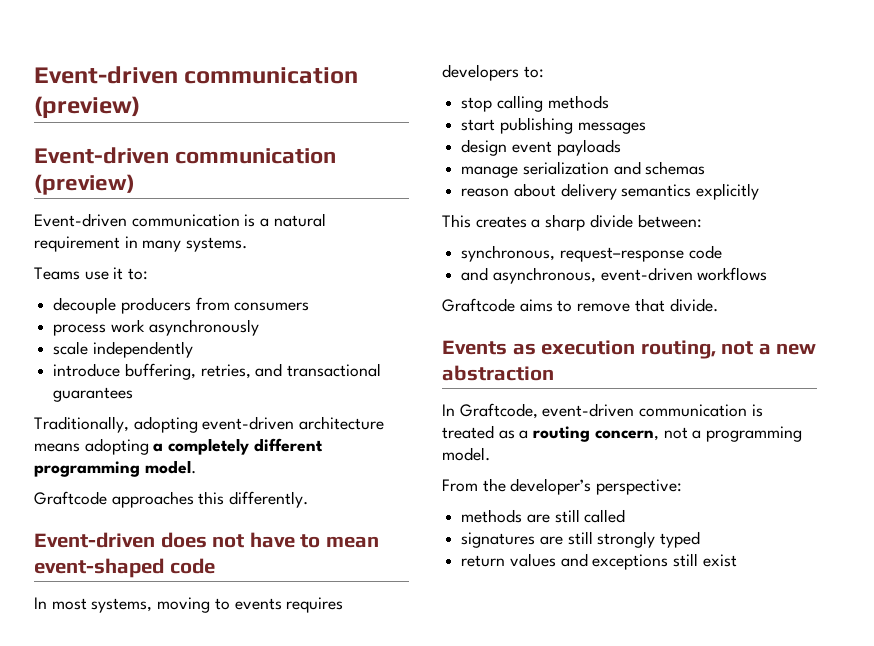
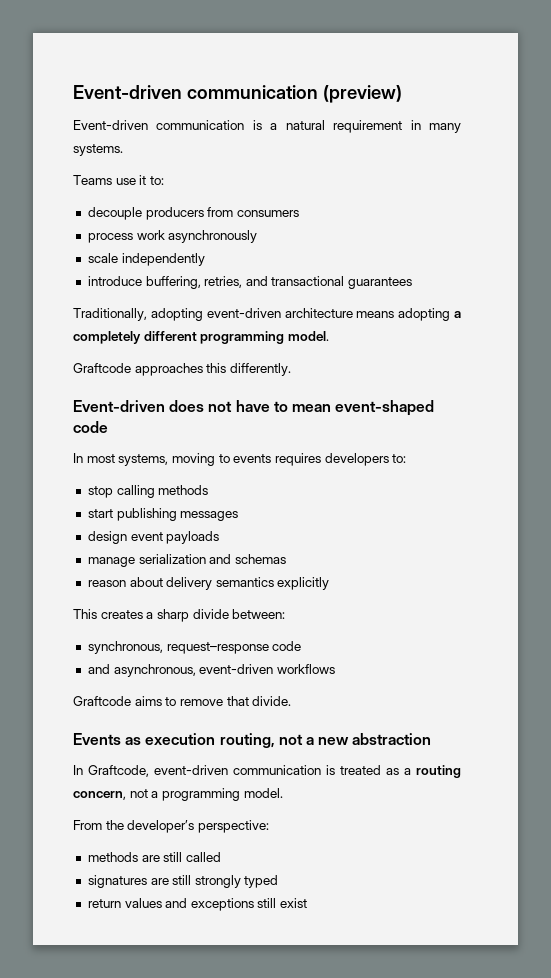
[34,66,359,84] [34,96,140,118] [34,147,337,164] [34,174,135,195] Event-driven communication (preview) // Event-driven communication (preview) -> [73,85,402,103] Event-driven communication (preview)

